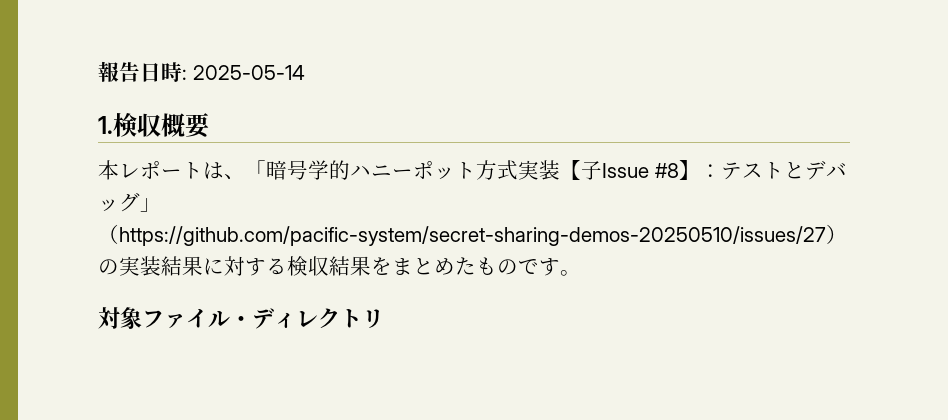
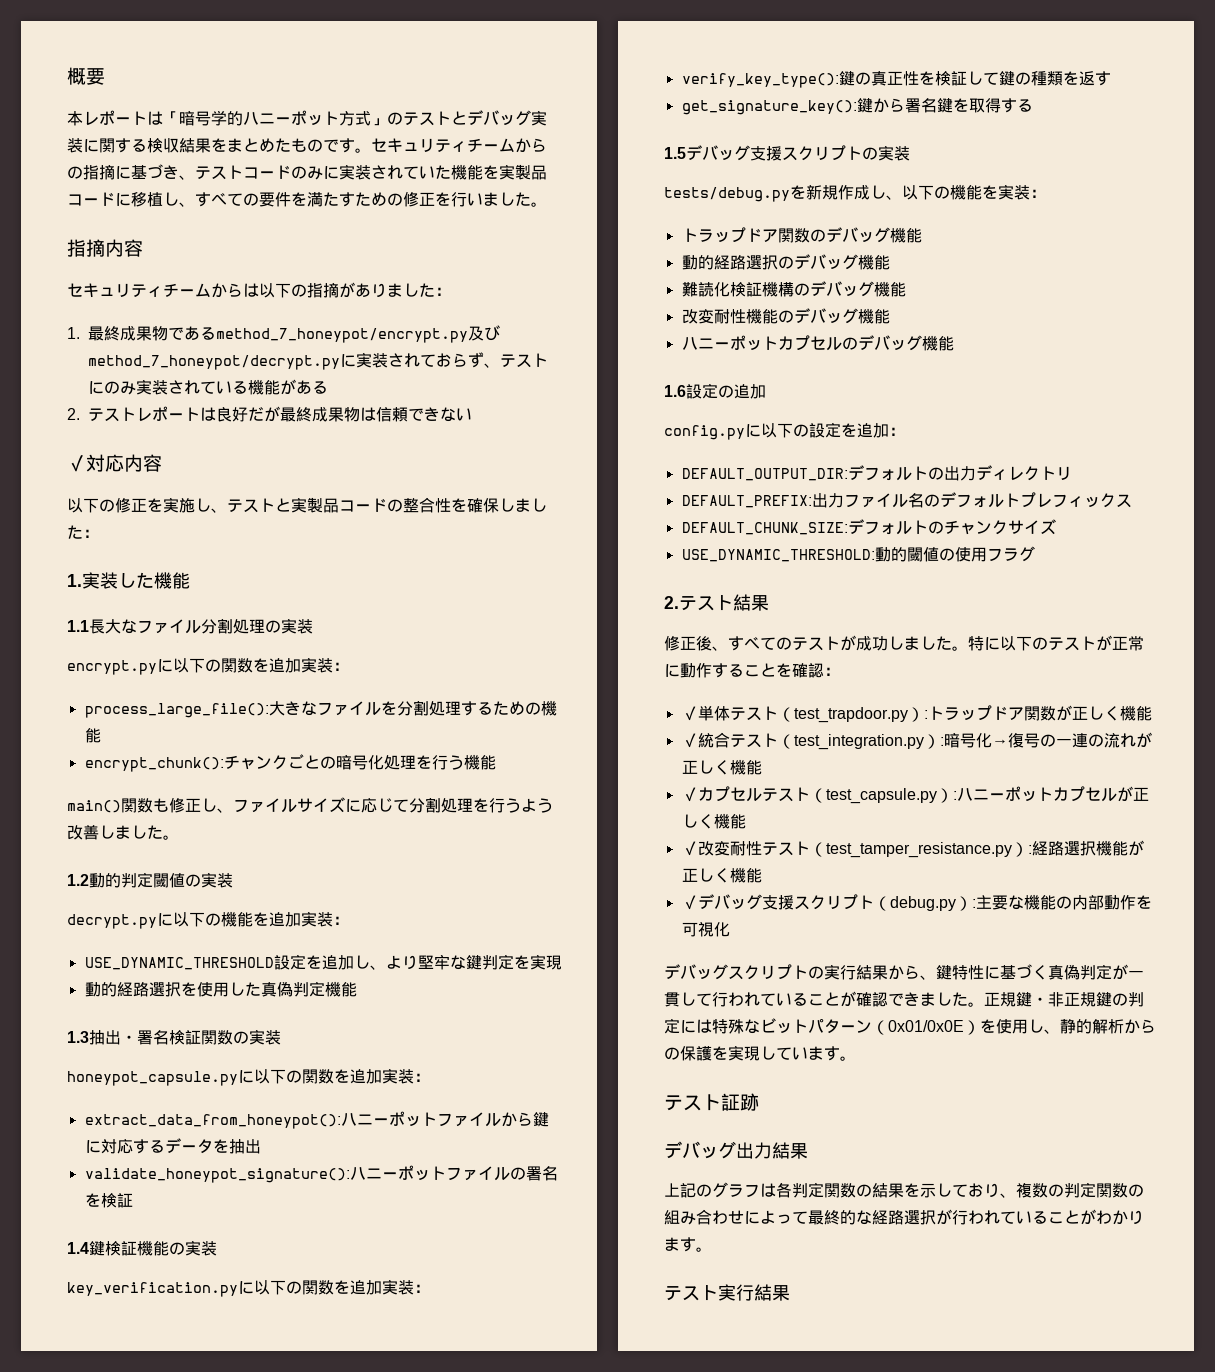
[98,61,305,82] [98,112,161,137] 報告日時: 2025-05-14 // 1.検収 -> (67, 76) none
[224,174,245,180] 、 -> (163, 118) none
[518,160,847,180] [98,192,161,212] [98,224,847,246] [98,256,245,276] 実装【子Issue #8】：テストとデバッグ」（https://github.com/pacific-system/secret-sharing-demos-20250510/issues/27）の実装結果に対 -> [371,110,547,126] [67,138,115,153] 」のテストとデバッグ実装に関
[98,307,384,329] // 対象ファイル・ディレクトリ -> [371,138,547,153] [67,164,547,180] [67,191,547,207] [67,239,143,257] [67,282,451,298] [67,325,500,343] [88,352,548,370] [88,379,328,395] [67,406,472,422] [67,454,162,472] [67,497,547,513] [67,525,99,539] [67,572,190,589] [67,618,313,634] [67,657,349,675] [84,700,557,718] [84,728,101,743] [84,754,496,772] [67,797,553,813] [67,825,179,840] [67,872,233,888] [67,911,349,929] [84,954,562,970] [84,981,357,997] [67,1029,281,1045] [67,1068,430,1086] [84,1111,549,1129] [84,1138,261,1154] [84,1165,558,1183] [84,1193,133,1208] [67,1240,217,1256] [67,1279,430,1297] [681,71,1111,88] [681,98,1033,115] [664,145,910,161] [664,184,1046,202] [681,227,922,243] [681,254,890,270] [681,281,906,297] [681,308,890,324] [681,335,954,351] [664,383,766,399] [664,422,905,440] [681,465,1072,481] [681,492,1132,508] [681,519,1056,535] [681,546,1035,562] [664,594,769,611] [664,635,1144,651] [664,663,840,678] [681,705,1152,723] [681,732,1152,750] [681,759,762,775] [681,786,1149,804] [681,813,746,829] [681,840,1144,858] [681,867,762,883] [681,894,1152,911] [681,921,730,937] [664,964,1144,980] [664,991,1144,1007] [664,1018,1156,1035] [664,1045,856,1061] [664,1093,759,1111] [664,1141,808,1159] [664,1182,1144,1198] [664,1209,1144,1225] [664,1237,712,1252] [664,1284,790,1301] セキュリティチームからの指摘に基づき、テストコードのみに実装されていた機能を実製品コードに移植し、すべての要件を満たすための修正を行いました。 // 指摘内容 // セキュリティチームからは以下の指摘がありました： // 1.最終成果物であるmethod_7_honeypot/encrypt.py及びmethod_7_honeypot/decrypt.pyに実装されておらず、テストにのみ実装されている機能がある // 2.テストレポートは良好だが最終成果物は信頼できない // ✓対応内容 // 以下の修正を実施し、テストと実製品コードの整合性を確保しました： // 1.実装した機能 // 1.1長大なファイル分割処理の実装 // encrypt.pyに以下の関数を追加実装： // process_large_file():大きなファイルを分割処理するための機能 // encrypt_chunk():チャンクごとの暗号化処理を行う機能 // main()関数も修正し、ファイルサイズに応じて分割処理を行うよう改善しました。 // 1.2動的判定閾値の実装 // decrypt.pyに以下の機能を追加実装： // USE_DYNAMIC_THRESHOLD設定を追加し、より堅牢な鍵判定を実現 // 動的経路選択を使用した真偽判定機能 // 1.3抽出・署名検証関数の実装 // honeypot_capsule.pyに以下の関数を追加実装： // extract_data_from_honeypot():ハニーポットファイルから鍵に対応するデータを抽出 // validate_honeypot_signature():ハニーポットファイルの署名を検証 // 1.4鍵検証機能の実装 // key_verification.pyに以下の関数を追加実装： // verify_key_type():鍵の真正性を検証して鍵の種類を返す // get_signature_key():鍵から署名鍵を取得する // 1.5デバッグ支援スクリプトの実装 // tests/debug.pyを新規作成し、以下の機能を実装： // トラップドア関数のデバッグ機能 // 動的経路選択のデバッグ機能 // 難読化検証機構のデバッグ機能 // 改変耐性機能のデバッグ機能 // ハニーポットカプセルのデバッグ機能 // 1.6設定の追加 // config.pyに以下の設定を追加： // DEFAULT_OUTPUT_DIR:デフォルトの出力ディレクトリ // DEFAULT_PREFIX:出力ファイル名のデフォルトプレフィックス // DEFAULT_CHUNK_SIZE:デフォルトのチャンクサイズ // USE_DYNAMIC_THRESHOLD:動的閾値の使用フラグ // 2.テスト結果 // 修正後、すべてのテストが成功しました。特に以下のテストが正常に動作することを確認： // ✓単体テスト（test_trapdoor.py）:トラップドア関数が正しく機能 // ✓統合テスト（test_integration.py）:暗号化→復号の一連の流れが正しく機能 // ✓カプセルテスト（test_capsule.py）:ハニーポットカプセルが正しく機能 // ✓改変耐性テスト（test_tamper_resistance.py）:経路選択機能が正しく機能 // ✓デバッグ支援スクリプト（debug.py）:主要な機能の内部動作を可視化 // デバッグスクリプトの実行結果から、鍵特性に基づく真偽判定が一貫して行われていることが確認できました。正規鍵・非正規鍵の判定には特殊なビットパターン（0x01/0x0E）を使用し、静的解析からの保護を実現しています。 // テスト証跡 // デバッグ出力結果 // 上記のグラフは各判定関数の結果を示しており、複数の判定関数の組み合わせによって最終的な経路選択が行われていることがわかります。 // テスト実行結果

